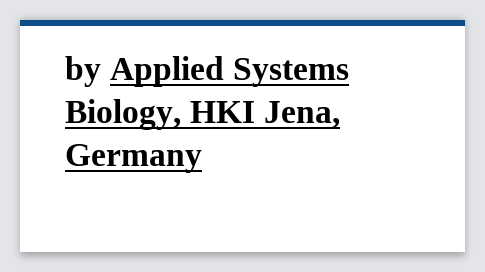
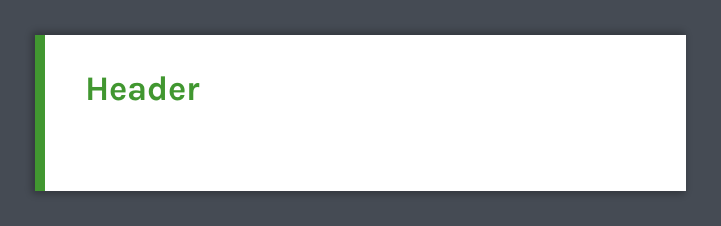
[65,56,350,87] [65,99,341,130] [65,144,202,173] by Applied Systems Biology, HKI Jena, Germany -> [85,76,200,101] Header

